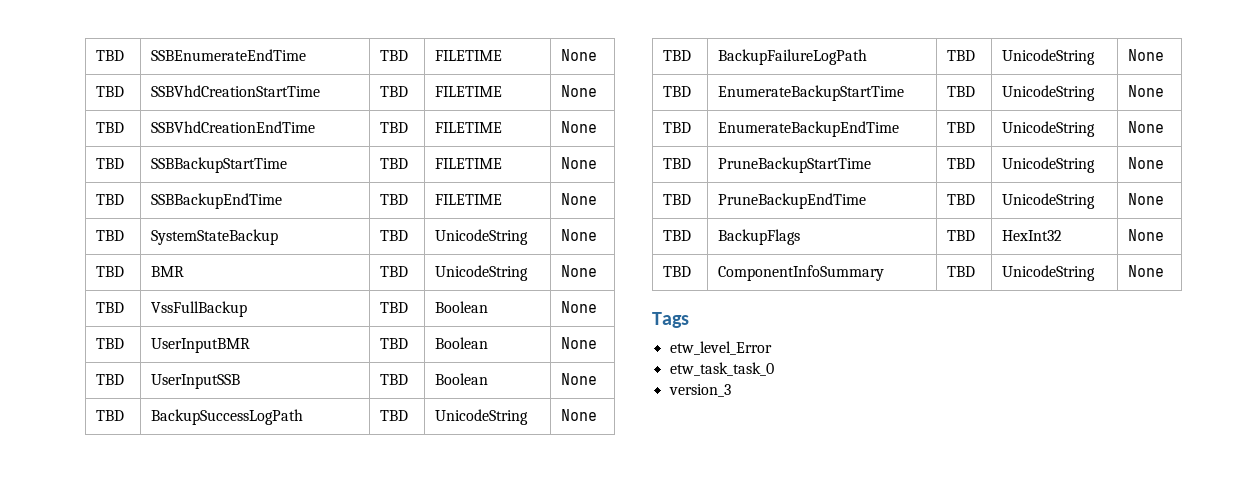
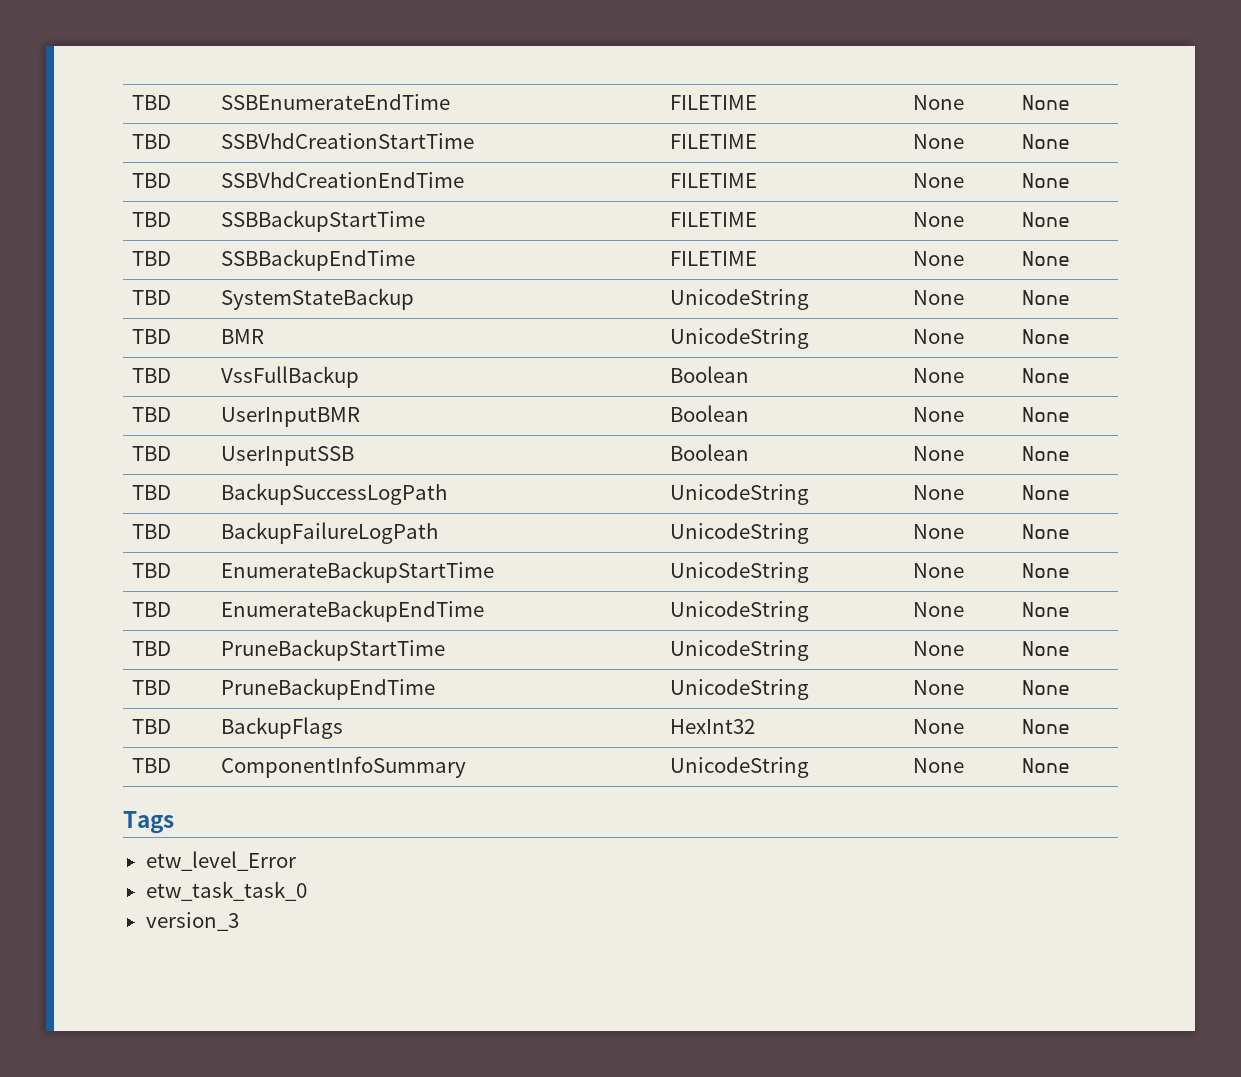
[379,50,408,61] [434,50,502,61] TBD | FILETIME -> [670,95,758,110] [913,95,965,110] FILETIME | None
[379,86,408,97] [434,86,502,97] TBD | FILETIME -> [670,134,758,149] [913,134,965,149] FILETIME | None
[379,122,408,133] [434,122,502,133] TBD | FILETIME -> [670,173,758,188] [913,173,965,188] FILETIME | None
[379,158,408,169] [434,158,502,169] TBD | FILETIME -> [670,212,758,227] [913,212,965,227] FILETIME | None
[379,194,408,205] [434,194,502,205] TBD | FILETIME -> [670,251,758,266] [913,251,965,266] FILETIME | None
[379,230,408,241] [434,229,528,245] TBD | UnicodeString -> [670,289,810,310] [913,290,965,305] UnicodeString | None
[379,266,408,277] [434,265,528,281] TBD | UnicodeString -> [670,328,810,349] [913,329,965,344] UnicodeString | None
[379,302,408,313] [434,301,488,313] TBD | Boolean -> [670,366,750,383] [913,368,965,383] Boolean | None
[379,338,408,349] [434,337,488,349] TBD | Boolean -> [670,405,750,422] [913,407,965,422] Boolean | None
[379,374,408,385] [434,373,488,385] TBD | Boolean -> [670,444,750,461] [913,446,965,461] Boolean | None
[379,410,408,421] [434,409,528,425] TBD | UnicodeString -> [670,484,810,505] [913,485,965,500] UnicodeString | None
[946,50,975,61] [1001,49,1095,65] TBD | UnicodeString -> [670,523,810,544] [913,524,965,539] UnicodeString | None
[946,86,975,97] [1001,85,1095,101] TBD | UnicodeString -> [670,562,810,583] [913,563,965,578] UnicodeString | None
[946,122,975,133] [1001,121,1095,137] TBD | UnicodeString -> [670,601,810,622] [913,602,965,617] UnicodeString | None
[946,158,975,169] [1001,157,1095,173] TBD | UnicodeString -> [670,640,810,661] [913,641,965,656] UnicodeString | None
[946,194,975,205] [1001,193,1095,209] TBD | UnicodeString -> [670,679,810,700] [913,680,965,695] UnicodeString | None
[946,230,975,241] [1001,230,1062,241] TBD | HexInt32 -> [670,719,756,734] [913,719,965,734] HexInt32 | None
[946,266,975,277] [1001,265,1095,281] TBD | UnicodeString -> [670,757,810,778] [913,758,965,773] UnicodeString | None

